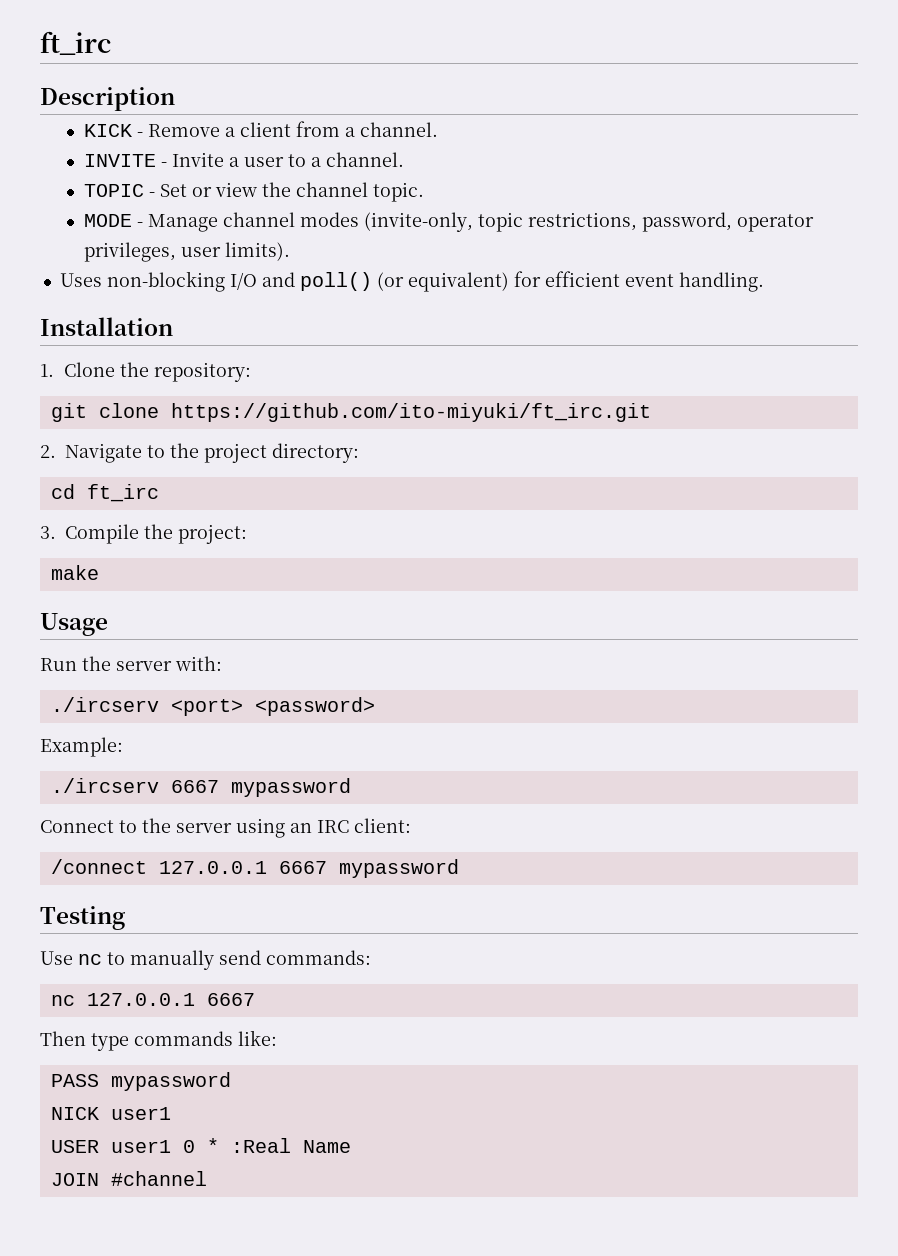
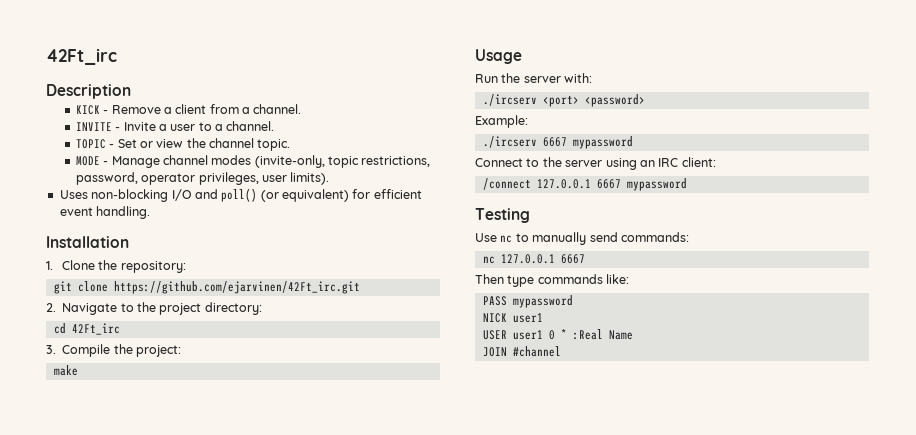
[40,31,111,55] ft_irc -> [46,48,117,65] 42Ft_irc
[170,403,651,422] https://github.com/ito-miyuki/ft_irc.git -> [113,281,360,294] https://github.com/ejarvinen/42Ft_irc.git
[86,484,159,502] ft_irc -> [71,323,120,335] 42Ft_irc

